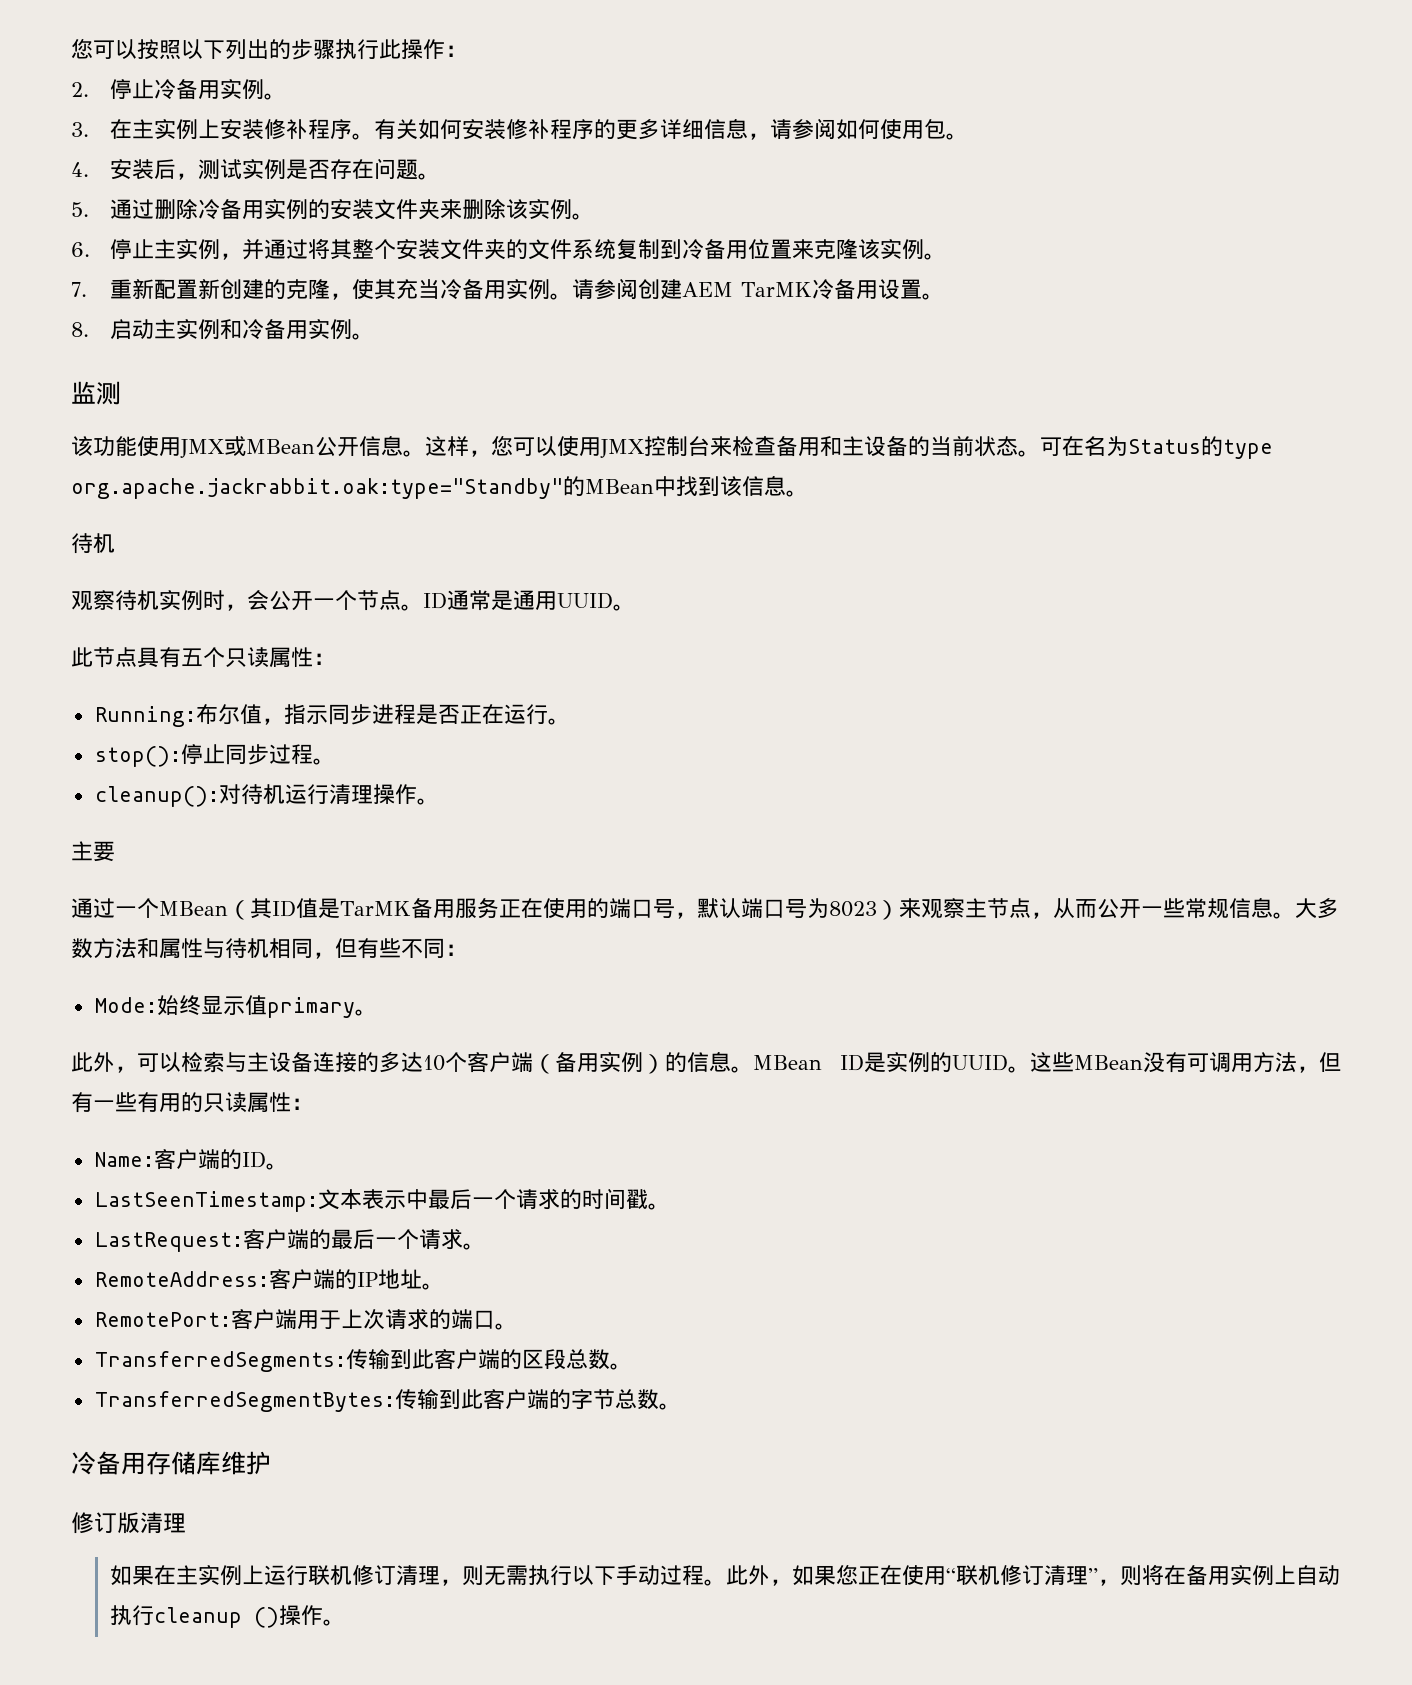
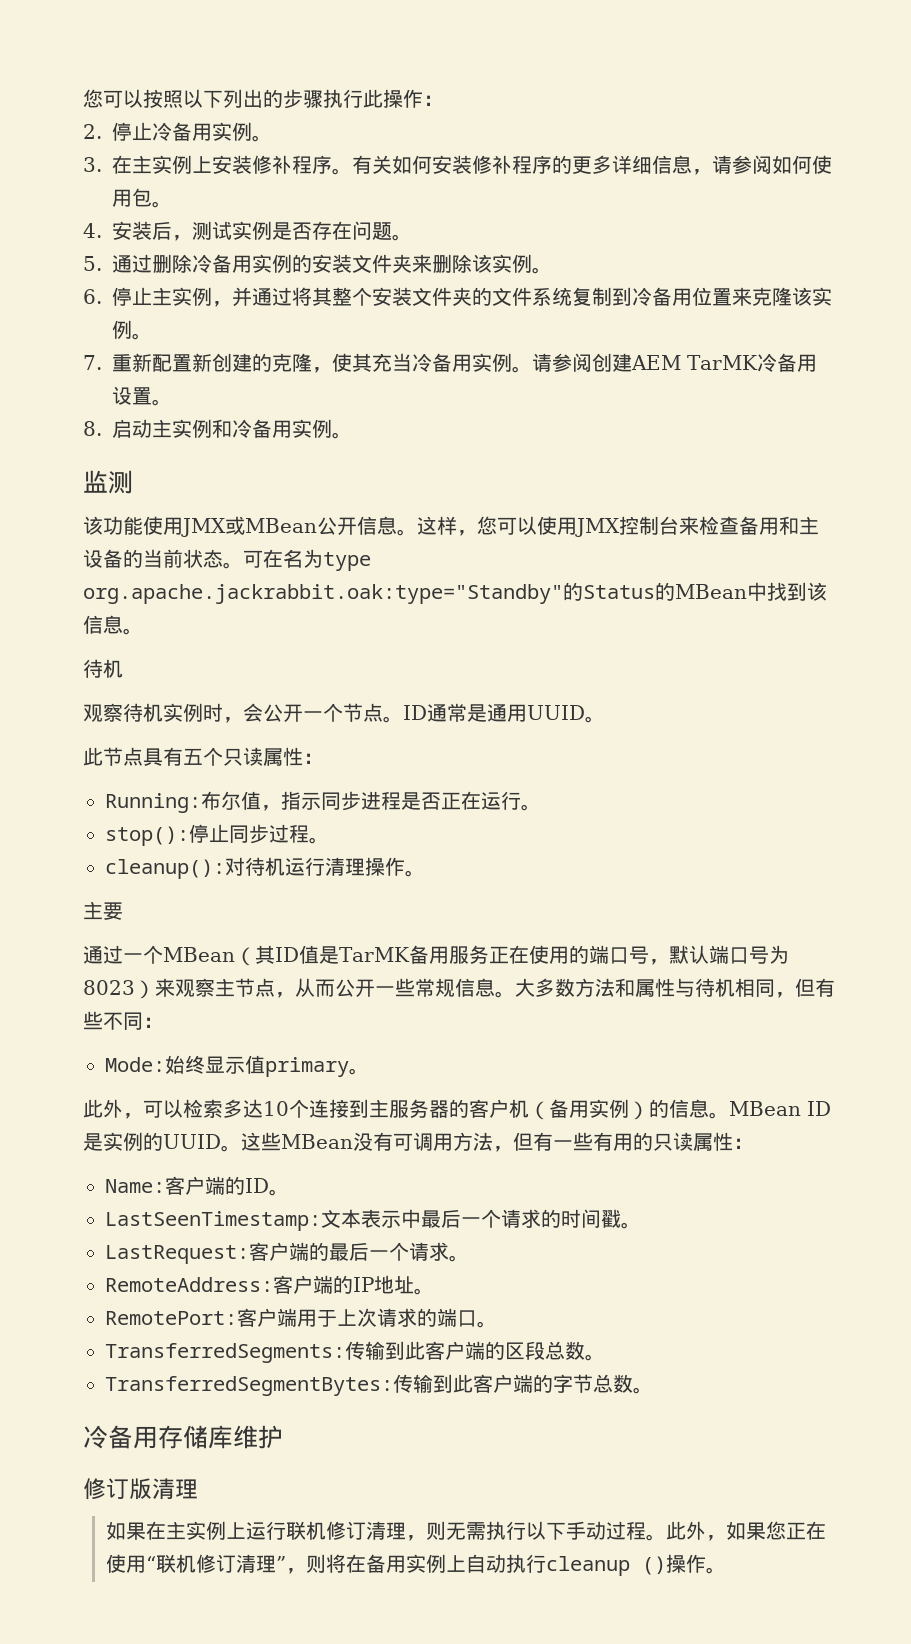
[1128,436,1223,456] Status的 -> (323, 558) none
(585, 486) none -> [583,582,675,601] Status的
[225,1052,533,1073] 与主设备连接的多达10个客户端 -> [223,1099,529,1118] 多达10个连接到主服务器的客户机

